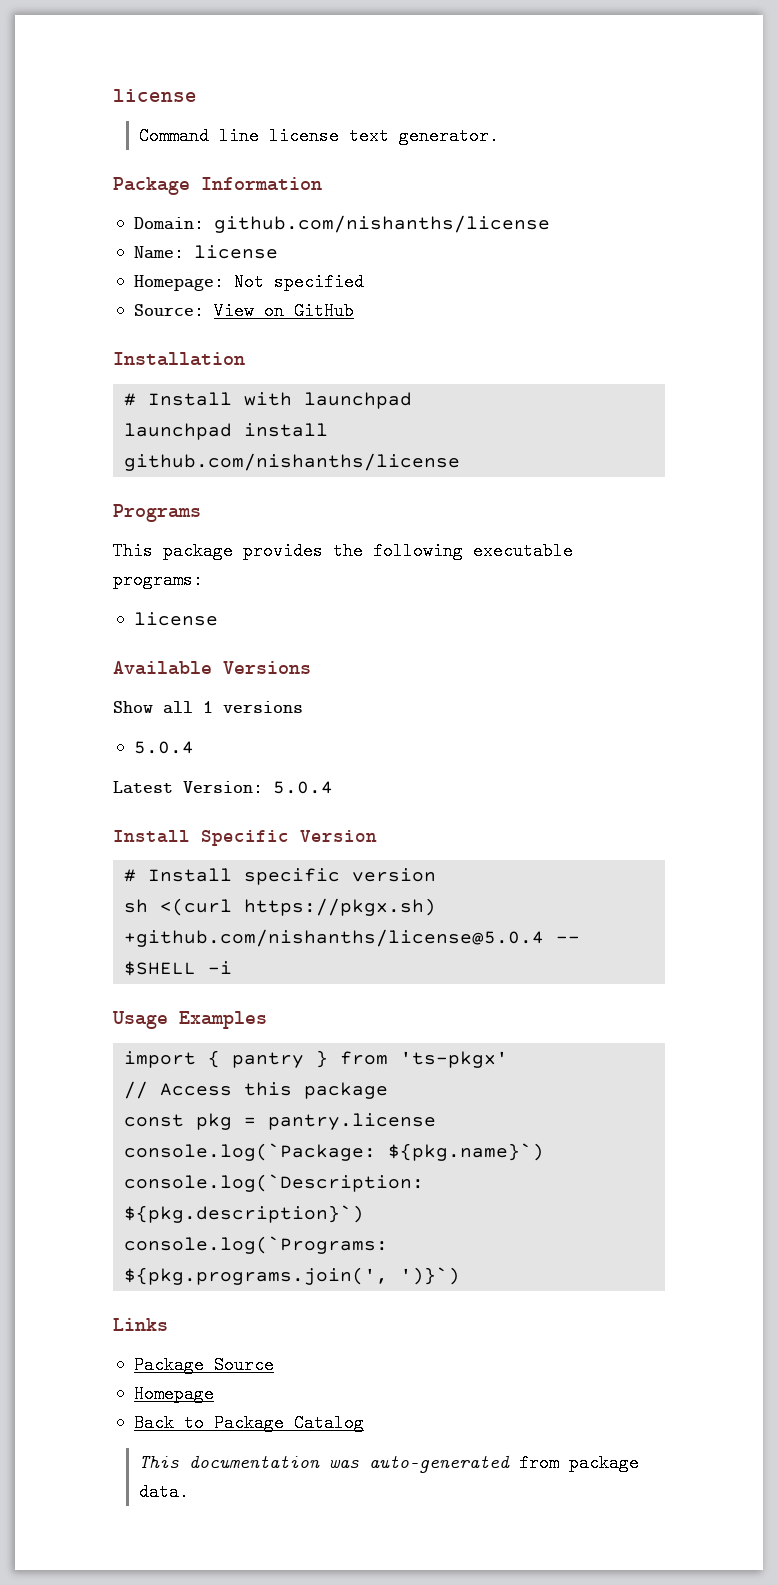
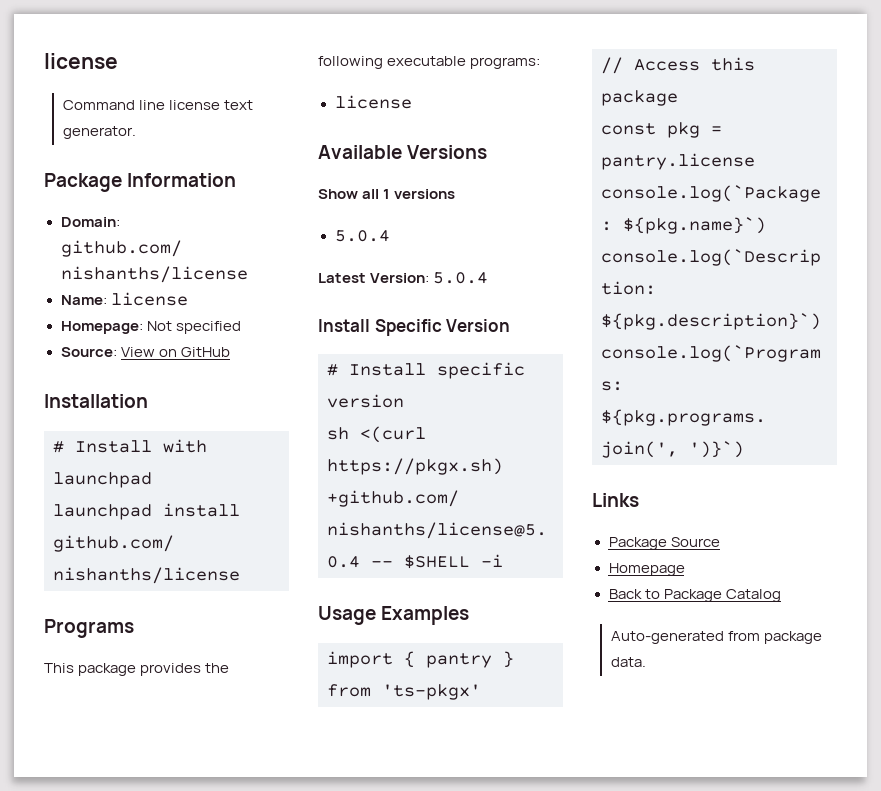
[139,1455,511,1473] This documentation was auto-generated -> [610,631,724,644] Auto-generated

